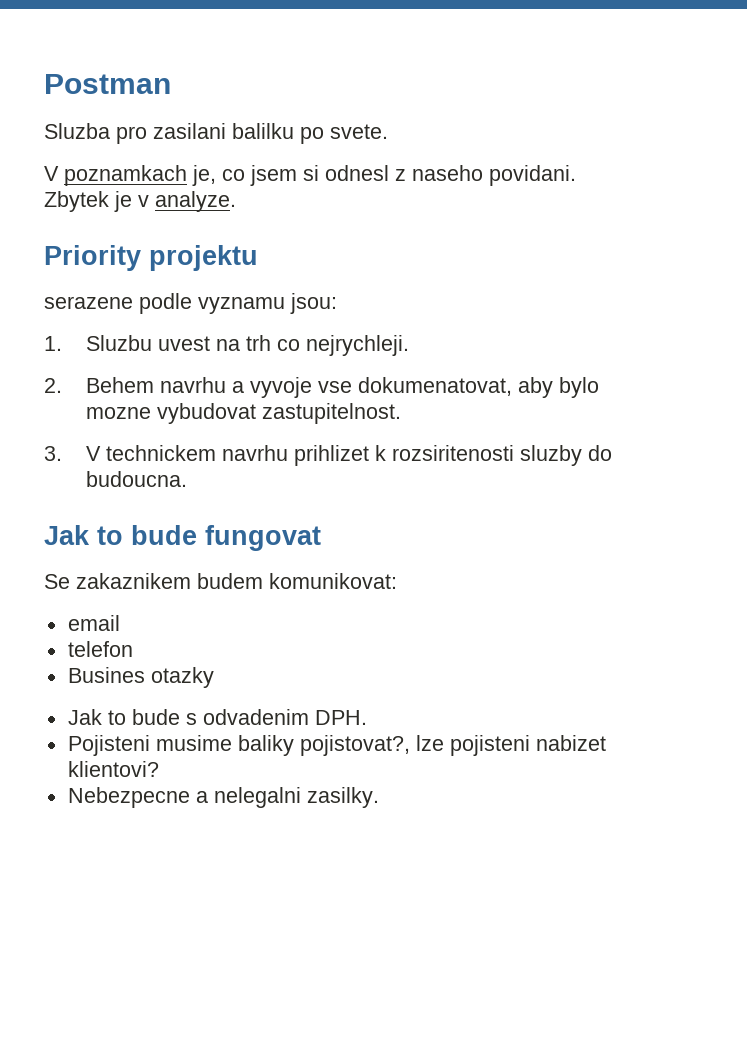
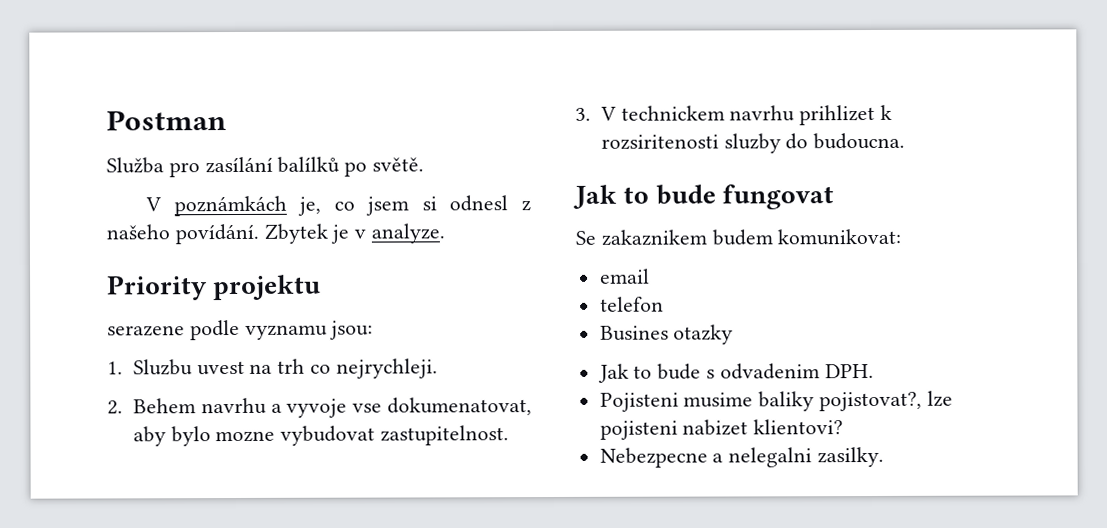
[44,123,388,144] [44,165,187,186] Sluzba pro zasilani balilku po svete. // V poznamkach -> [106,156,425,178] [144,195,287,217] Služba pro zasílání balílků po světě. // V poznámkách
[412,165,576,186] naseho povidani. -> [106,223,259,245] našeho povídání.

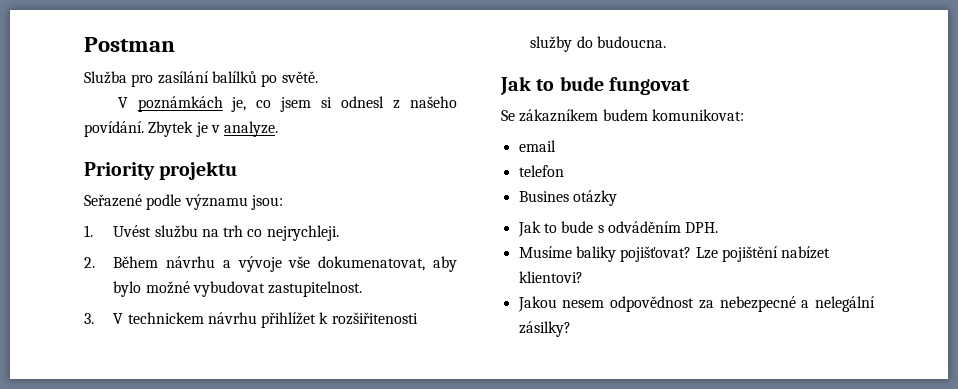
[107,319,328,341] serazene podle vyznamu -> [84,194,248,210] Seřazené podle významu
[132,359,245,376] Sluzbu uvest -> [113,225,198,238] Uvést službu
[132,397,383,418] Behem navrhu a vyvoje vse -> [113,256,311,272] Během návrhu a vývoje vše
[215,430,276,443] mozne -> [145,281,190,294] možné
[729,104,893,126] [600,133,781,154] navrhu prihlizet k rozsiritenosti sluzby -> [207,312,418,328] [530,36,573,52] návrhu přihlížet k rozšiřitenosti služby
[600,229,707,246] zakaznikem -> [519,109,599,122] zákazníkem
[673,324,734,345] otazky -> [572,190,617,206] otázky
[719,363,820,380] odvadenim -> [607,221,681,233] odváděním
[599,390,953,412] [599,419,844,440] [599,446,885,468] Pojisteni musime baliky pojistovat?, lze pojisteni nabizet klientovi? // Nebezpecne a nelegalni zasilky. -> [518,246,831,262] [518,271,583,283] [517,296,875,312] [518,321,571,337] Musíme baliky pojišťovat? Lze pojištění nabízet klientovi? // Jakou nesem odpovědnost za nebezpecné a nelegální zásilky?

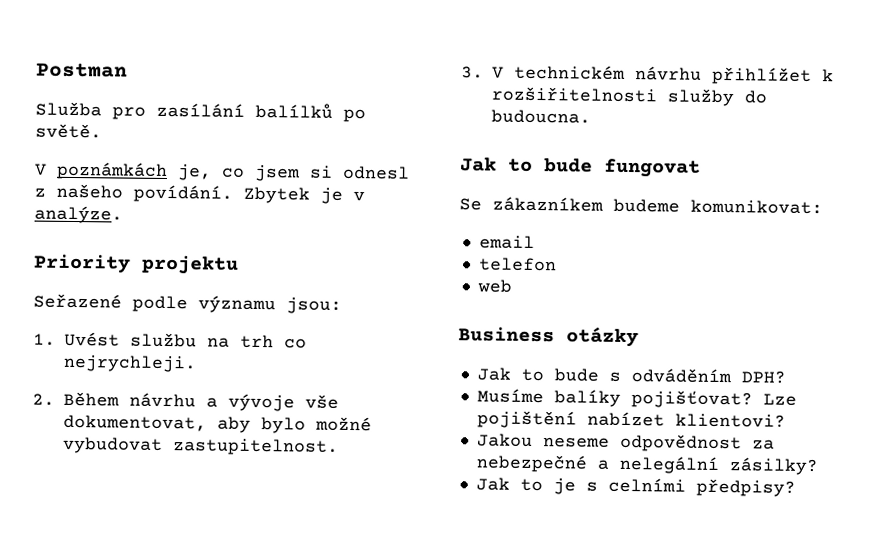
[224,121,279,137] analyze. -> [34,205,123,224] analýze.
[318,256,426,271] dokumenatovat, -> [63,414,207,432] dokumentovat,
[127,312,204,324] technickem -> [514,64,626,80] technickém
[331,312,418,325] rozšiřitenosti -> [491,86,658,103] rozšiřitelnosti
[602,109,648,121] budem -> [613,198,680,213] budeme
[518,191,569,202] Busines -> [476,279,512,293] [458,326,555,343] web // Business
[685,222,719,233] DPH. -> [740,370,786,384] DPH?
[575,246,616,262] baliky -> [553,389,621,407] balíky
[562,300,605,308] nesem -> [542,437,610,448] neseme
[719,296,796,312] nebezpecné -> [475,454,588,473] nebezpečné
(571, 329) none -> [475,477,796,497] // Jak to je s celními předpisy?

